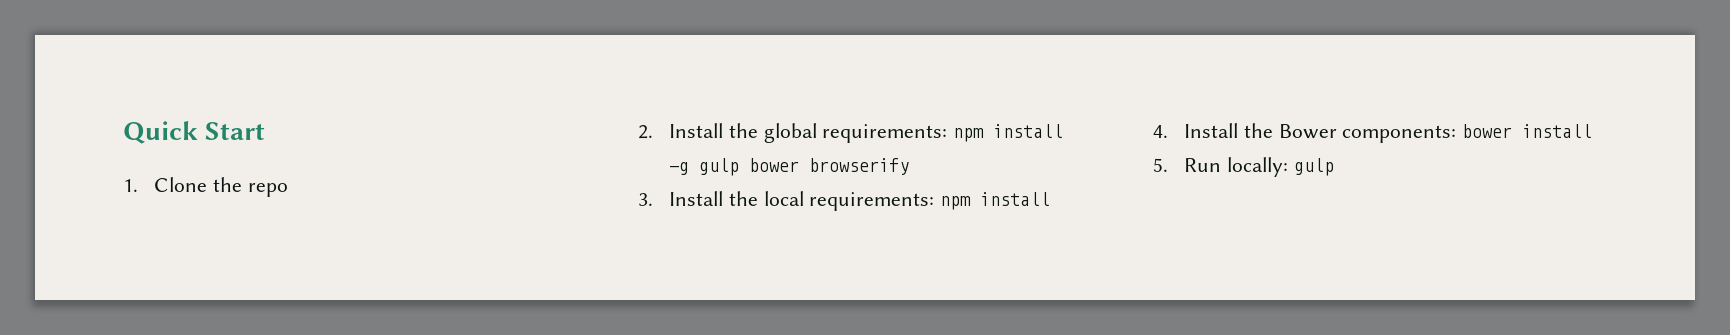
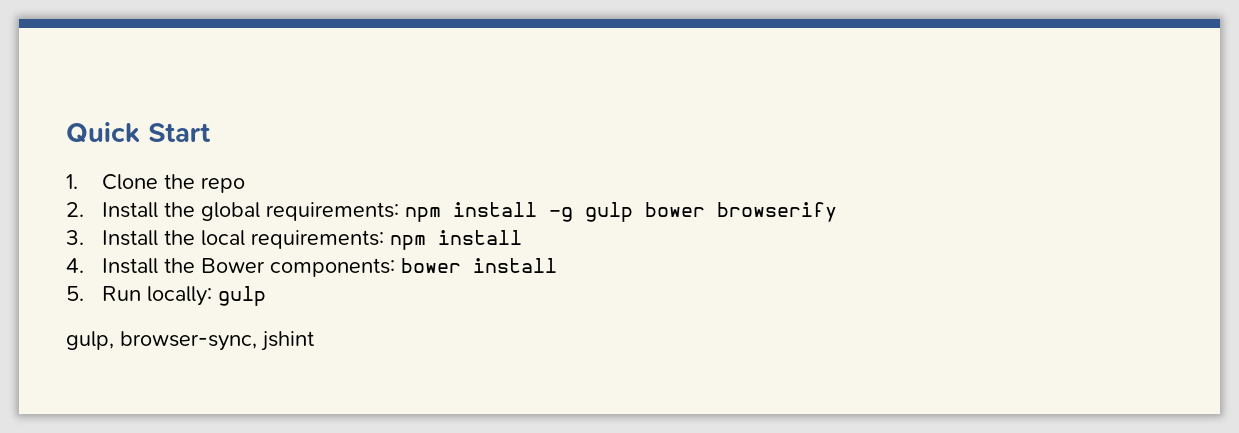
(1334, 167) none -> [66,331,314,351] // gulp, browser-sync, jshint

